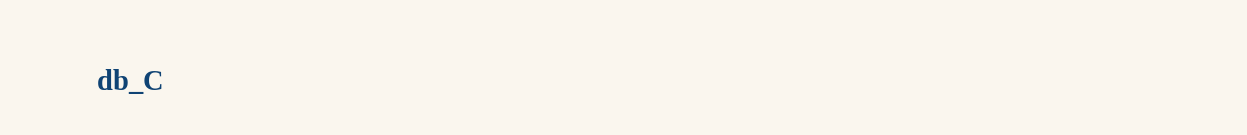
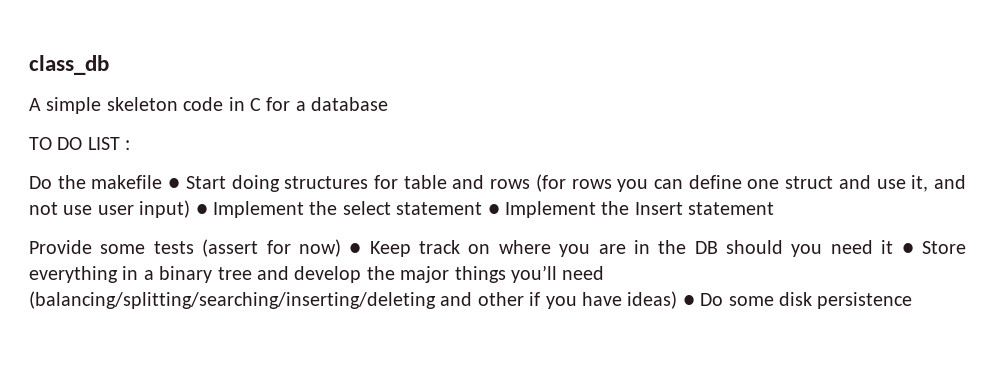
[97,69,164,94] db_C -> [29,55,109,75] [29,97,389,114] [29,137,131,150] [29,174,966,192] [29,200,775,218] [29,239,967,257] [29,265,605,283] [29,291,913,309] class_db // A simple skeleton code in C for a database // TO DO LIST : // Do the makefile ● Start doing structures for table and rows (for rows you can define one struct and use it, and not use user input) ● Implement the select statement ● Implement the Insert statement // Provide some tests (assert for now) ● Keep track on where you are in the DB should you need it ● Store everything in a binary tree and develop the major things you’ll need (balancing/splitting/searching/inserting/deleting and other if you have ideas) ● Do some disk persistence

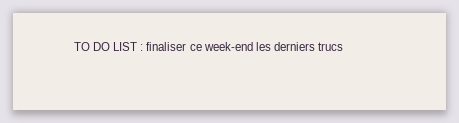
[29,55,109,75] [29,97,389,114] [29,137,131,150] [29,174,966,192] [29,200,775,218] [29,239,967,257] [29,265,605,283] [29,291,913,309] class_db // A simple skeleton code in C for a database // TO DO LIST : // Do the makefile ● Start doing structures for table and rows (for rows you can define one struct and use it, and not use user input) ● Implement the select statement ● Implement the Insert statement // Provide some tests (assert for now) ● Keep track on where you are in the DB should you need it ● Store everything in a binary tree and develop the major things you’ll need (balancing/splitting/searching/inserting/deleting and other if you have ideas) ● Do some disk persistence -> [74,42,343,51] TO DO LIST : finaliser ce week-end les derniers trucs

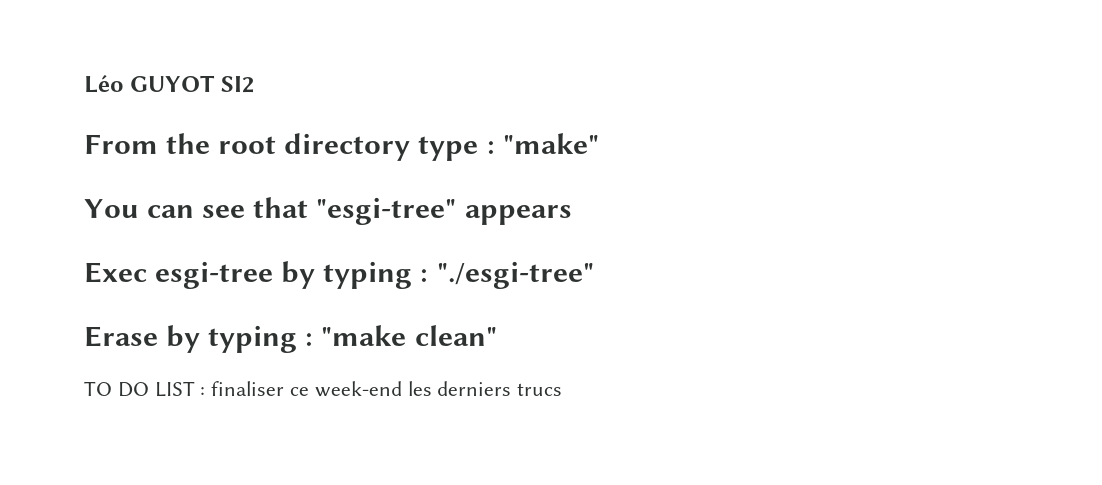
(74, 46) none -> [84,75,254,93] [84,133,599,161] [84,197,572,225] [84,261,594,289] [84,325,497,353] Léo GUYOT SI2 // From the root directory type : "make" // You can see that "esgi-tree" appears // Exec esgi-tree by typing : "./esgi-tree" // Erase by typing : "make clean" //

